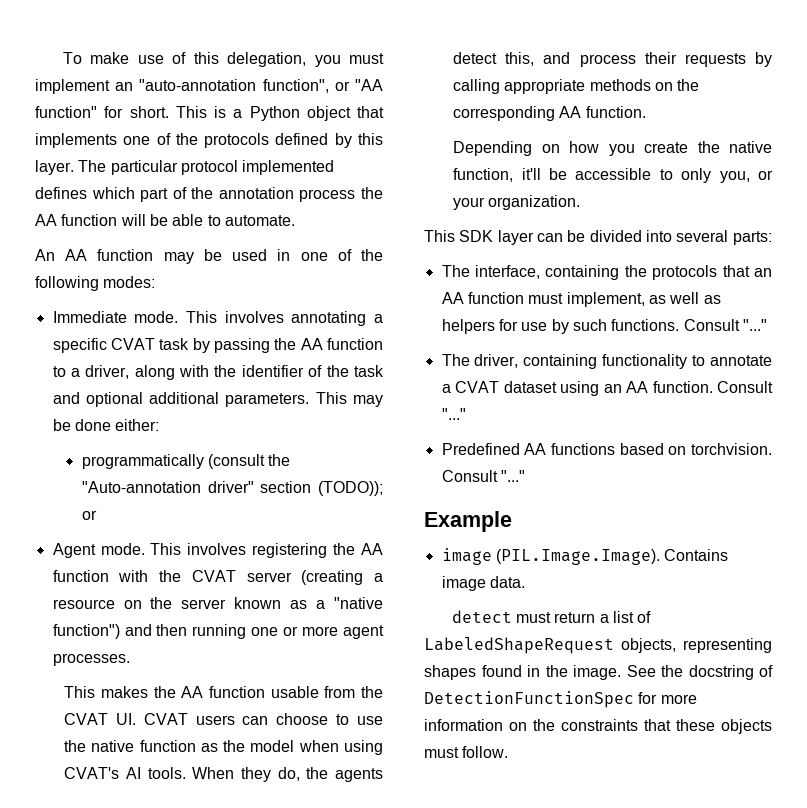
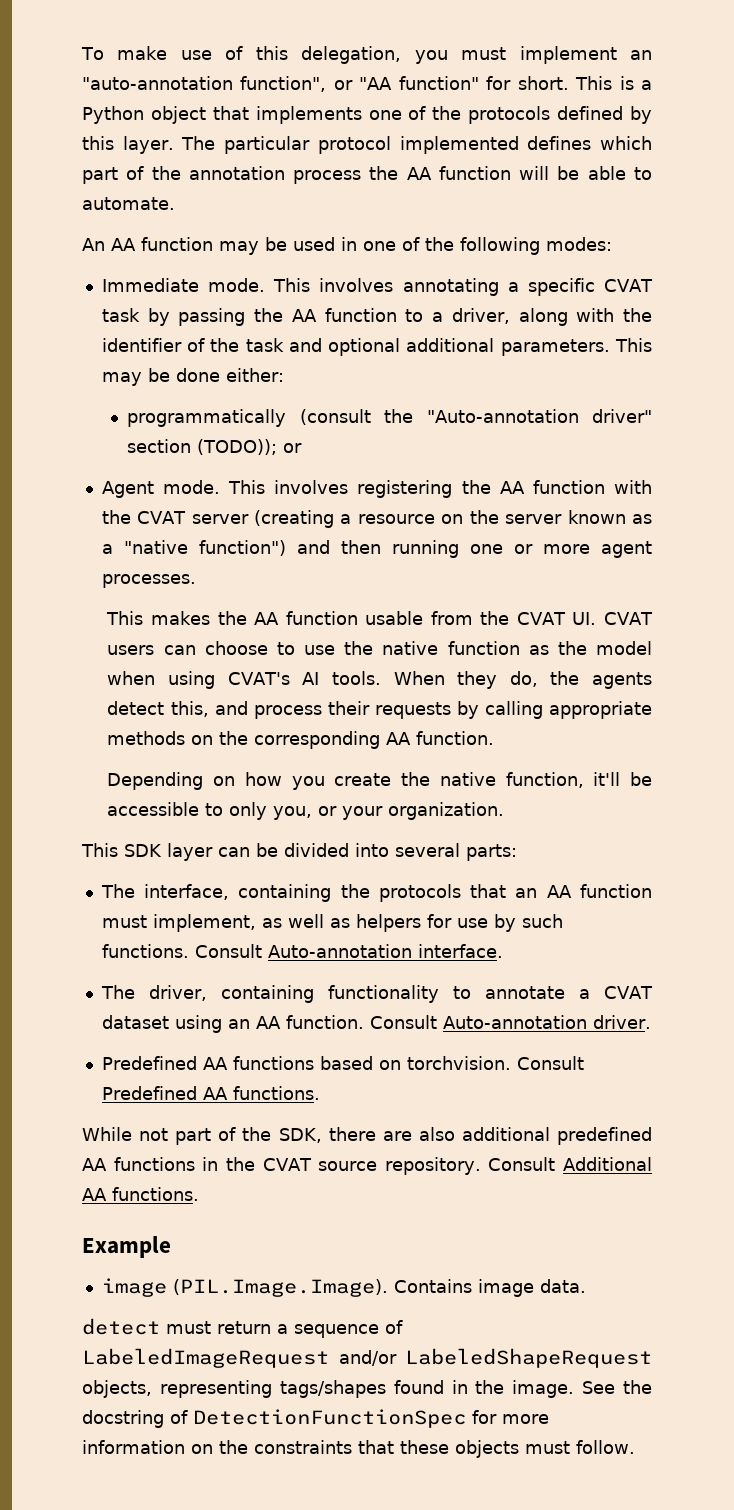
[742,319,767,331] "..." -> [267,944,503,958] Auto-annotation interface.
[441,408,466,420] "..." -> [442,1015,651,1029] Auto-annotation driver.
[500,470,525,482] "..." -> [101,1086,320,1100] [82,1127,652,1145] [82,1157,652,1175] [82,1187,199,1201] Predefined AA functions. // While not part of the SDK, there are also additional predefined AA functions in the CVAT source repository. Consult Additional AA functions.
[612,611,652,623] list of -> [294,1320,403,1338] [82,1348,397,1368] sequence of LabeledImageRequest and/or
[424,665,476,680] shapes -> [279,1380,386,1398] tags/shapes

